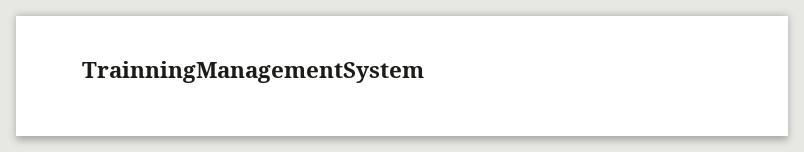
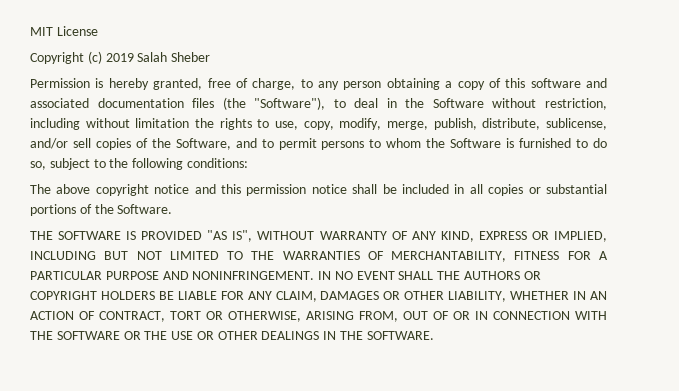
[82,61,424,83] TrainningManagementSystem -> [30,26,98,36] [30,51,211,64] [30,78,607,90] [30,97,607,110] [30,118,607,130] [30,138,607,150] [30,158,248,170] [30,184,607,196] [30,204,173,216] [30,230,608,242] [30,251,608,262] [30,271,541,280] [30,291,607,302] [30,311,607,322] [30,331,434,340] MIT License // Copyright (c) 2019 Salah Sheber // Permission is hereby granted, free of charge, to any person obtaining a copy of this software and associated documentation files (the "Software"), to deal in the Software without restriction, including without limitation the rights to use, copy, modify, merge, publish, distribute, sublicense, and/or sell copies of the Software, and to permit persons to whom the Software is furnished to do so, subject to the following conditions: // The above copyright notice and this permission notice shall be included in all copies or substantial portions of the Software. // THE SOFTWARE IS PROVIDED "AS IS", WITHOUT WARRANTY OF ANY KIND, EXPRESS OR IMPLIED, INCLUDING BUT NOT LIMITED TO THE WARRANTIES OF MERCHANTABILITY, FITNESS FOR A PARTICULAR PURPOSE AND NONINFRINGEMENT. IN NO EVENT SHALL THE AUTHORS OR COPYRIGHT HOLDERS BE LIABLE FOR ANY CLAIM, DAMAGES OR OTHER LIABILITY, WHETHER IN AN ACTION OF CONTRACT, TORT OR OTHERWISE, ARISING FROM, OUT OF OR IN CONNECTION WITH THE SOFTWARE OR THE USE OR OTHER DEALINGS IN THE SOFTWARE.

